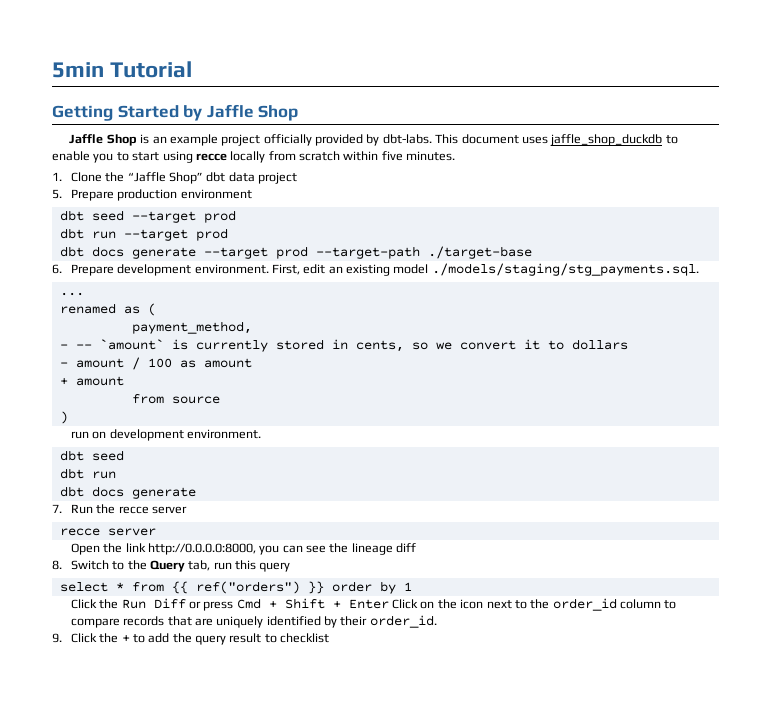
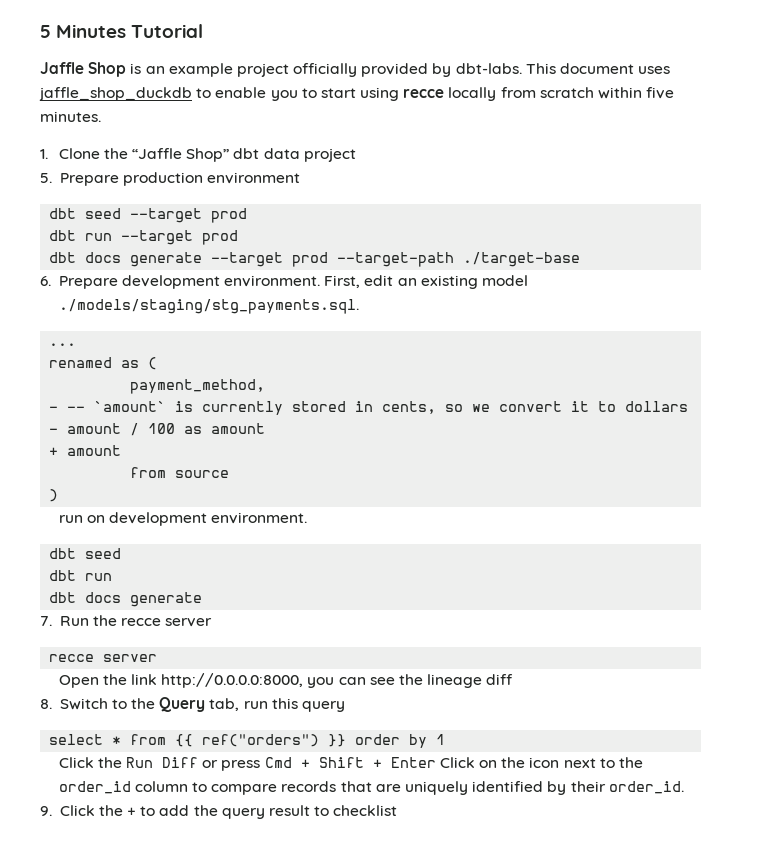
[52,62,104,78] 5min -> [40,24,127,38] 5 Minutes
[52,104,299,121] // Getting Started by Jaffle Shop -> (204, 31) none

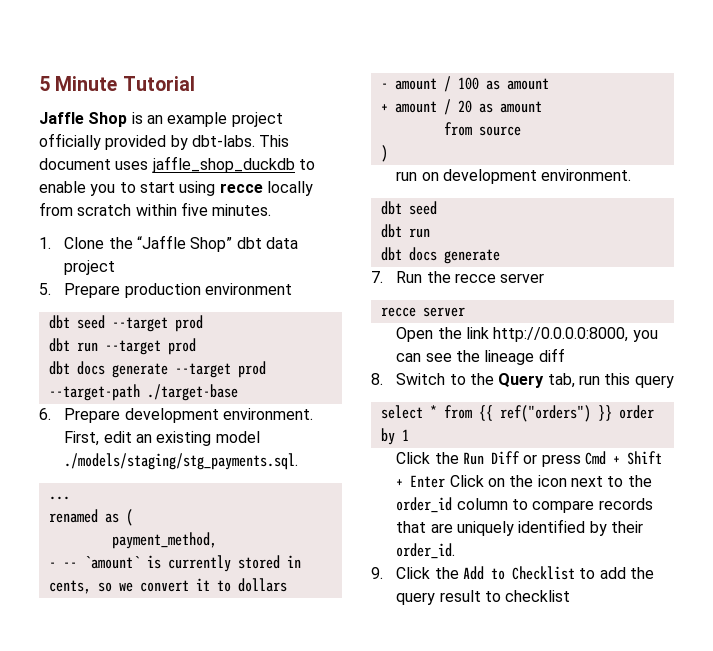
[56,24,127,38] Minutes -> [55,76,118,91] Minute
(122, 450) none -> [443,99,542,115] / 20 as amount
[127,807,137,816] + -> [463,566,576,580] Add to Checklist

